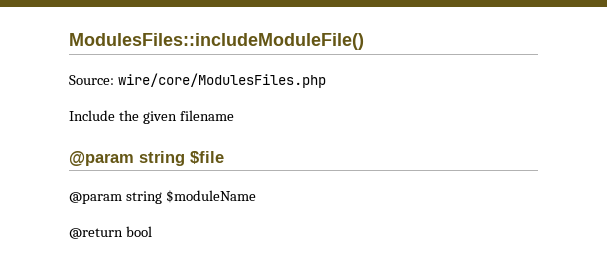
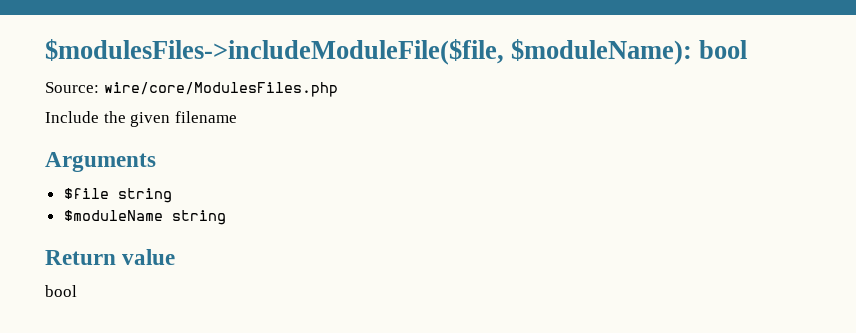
[69,33,364,50] ModulesFiles::includeModuleFile() -> [45,39,748,65] $modulesFiles->includeModuleFile($file, $moduleName): bool
[69,151,224,166] [69,190,256,204] [69,228,123,239] @param string $file // @param string $moduleName // @return -> [45,152,156,172] [63,188,172,203] [63,210,226,225] [45,249,176,265] Arguments // $file string // $moduleName string // Return value //

